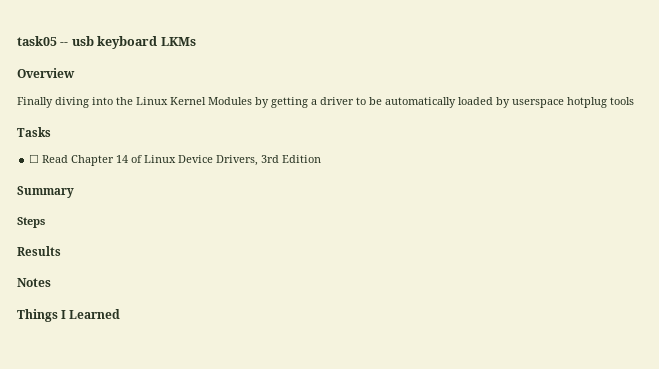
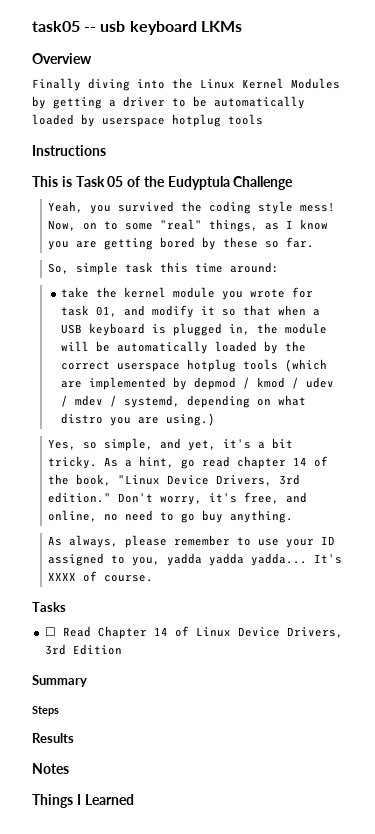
(634, 101) none -> [32,145,106,156] [32,176,294,190] [48,201,336,214] [48,219,329,232] [48,237,315,250] [48,262,280,275] [61,287,314,300] [61,305,321,318] [61,323,328,336] [61,341,307,354] [61,359,328,372] [61,377,335,390] [61,395,307,408] [61,413,216,426] [48,438,294,451] [48,456,329,469] [48,474,301,486] [48,492,308,505] [48,510,294,523] [48,535,336,548] [48,553,343,566] [48,571,154,582] // Instructions // This is Task 05 of the Eudyptula Challenge // Yeah, you survived the coding style mess! Now, on to some "real" things, as I know you are getting bored by these so far. // So, simple task this time around: // take the kernel module you wrote for task 01, and modify it so that when a USB keyboard is plugged in, the module will be automatically loaded by the correct userspace hotplug tools (which are implemented by depmod / kmod / udev / mdev / systemd, depending on what distro you are using.) // Yes, so simple, and yet, it's a bit tricky. As a hint, go read chapter 14 of the book, "Linux Device Drivers, 3rd edition." Don't worry, it's free, and online, no need to go buy anything. // As always, please remember to use your ID assigned to you, yadda yadda yadda... It's XXXX of course.

